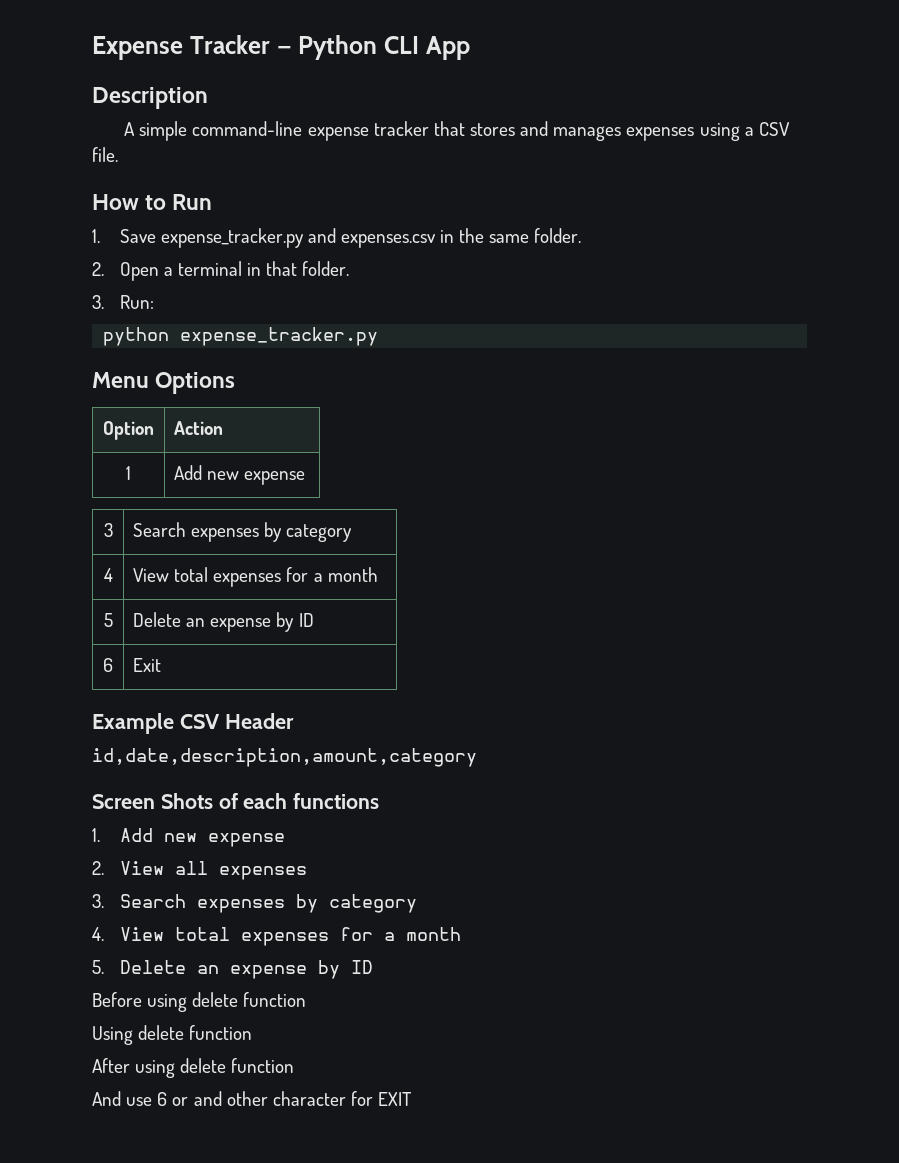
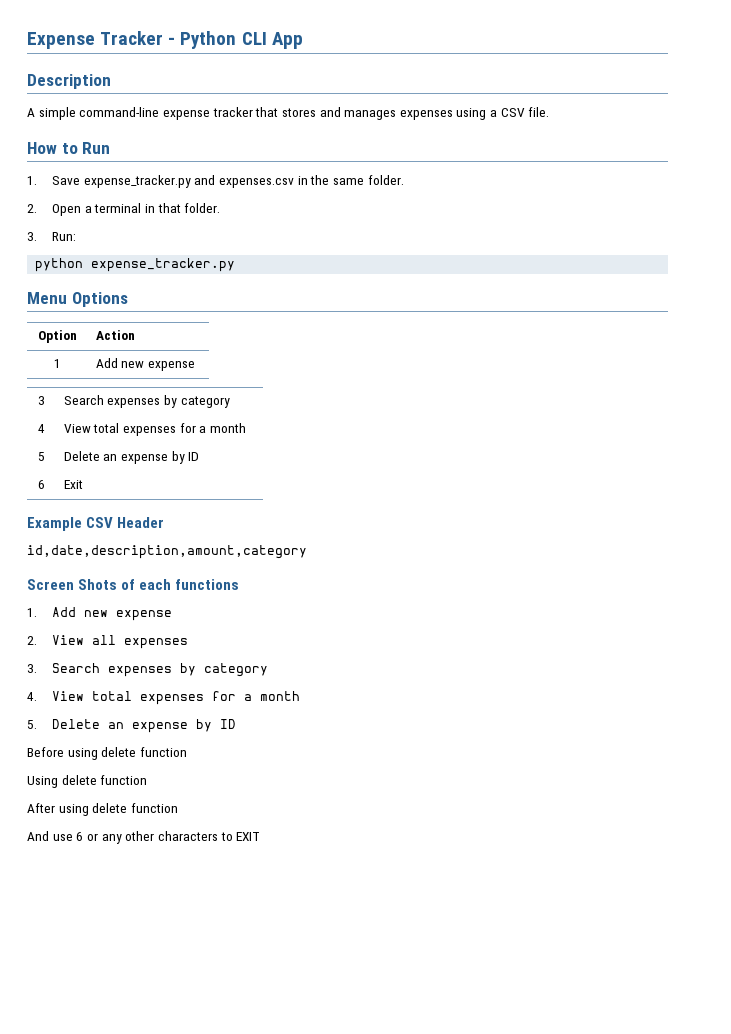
[276,46,292,54] — -> [168,37,176,45] -
[193,1091,373,1106] and other character for -> [101,831,233,844] any other characters to

